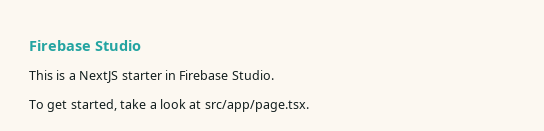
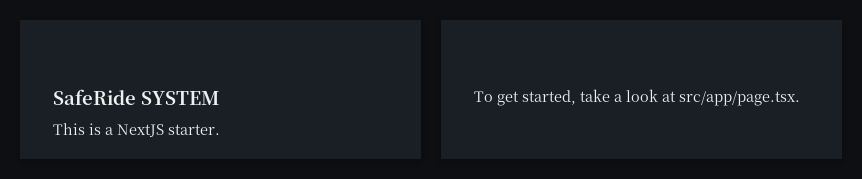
[29,40,141,51] Firebase Studio -> [53,89,220,105] SafeRide SYSTEM
[121,70,274,80] starter in Firebase Studio. -> [168,124,220,135] starter.

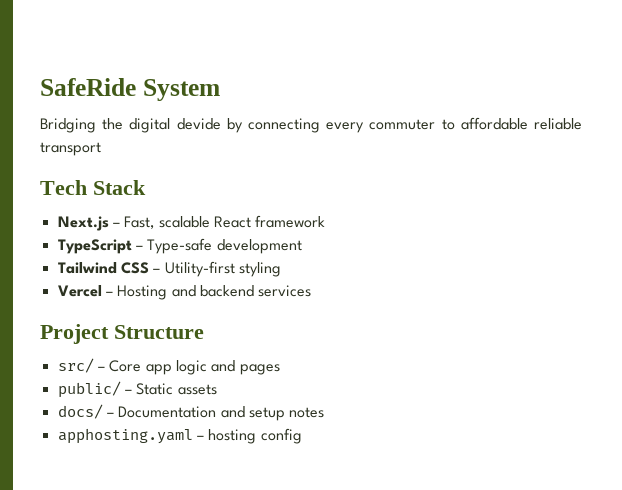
[141,91,220,105] [53,123,220,137] [474,89,800,106] SYSTEM // This is a NextJS starter. // To get started, take a look at src/app/page.tsx. -> [142,79,220,101] [40,117,582,133] [40,142,101,156] [40,180,146,195] [57,215,326,231] [57,238,302,254] [57,261,281,277] [57,285,312,300] [40,324,204,344] [57,358,280,375] [57,381,217,398] [57,404,325,421] [57,428,302,444] System // Bridging the digital devide by connecting every commuter to affordable reliable transport // Tech Stack // Next.js – Fast, scalable React framework // TypeScript – Type-safe development // Tailwind CSS – Utility-first styling // Vercel – Hosting and backend services // Project Structure // src/ – Core app logic and pages // public/ – Static assets // docs/ – Documentation and setup notes // apphosting.yaml – hosting config

